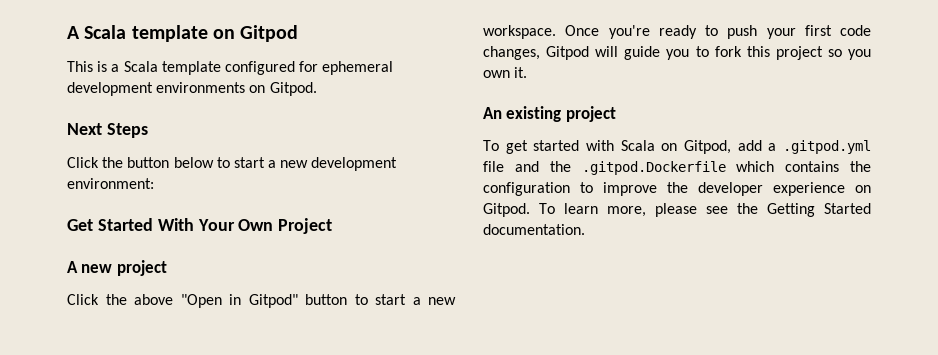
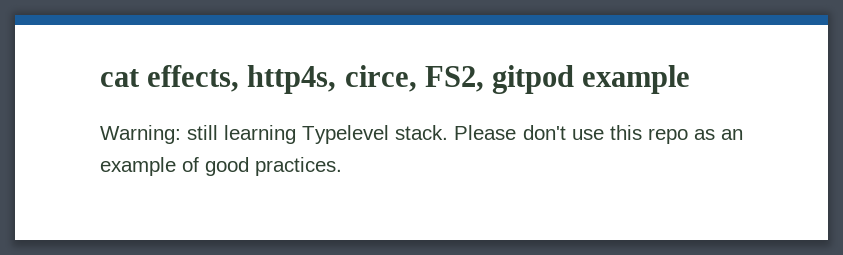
[67,25,299,42] [67,61,394,75] [67,82,317,96] [67,123,148,138] [67,157,398,171] [67,178,154,189] [67,218,333,234] [67,260,167,276] [67,294,456,308] [483,25,871,39] [483,46,871,60] [483,67,528,78] [483,106,616,122] [483,140,871,154] [483,161,871,175] [483,182,871,196] [483,203,871,217] [483,224,585,235] A Scala template on Gitpod // This is a Scala template configured for ephemeral development environments on Gitpod. // Next Steps // Click the button below to start a new development environment: // Get Started With Your Own Project // A new project // Click the above "Open in Gitpod" button to start a new workspace. Once you're ready to push your first code changes, Gitpod will guide you to fork this project so you own it. // An existing project // To get started with Scala on Gitpod, add a .gitpod.yml file and the .gitpod.Dockerfile which contains the configuration to improve the developer experience on Gitpod. To learn more, please see the Getting Started documentation. -> [100,65,691,94] [100,125,743,144] [100,157,342,176] cat effects, http4s, circe, FS2, gitpod example // Warning: still learning Typelevel stack. Please don't use this repo as an example of good practices.

